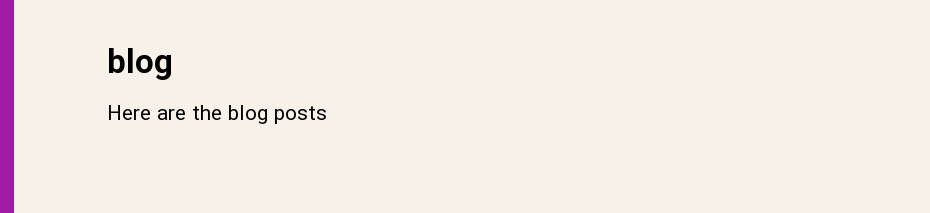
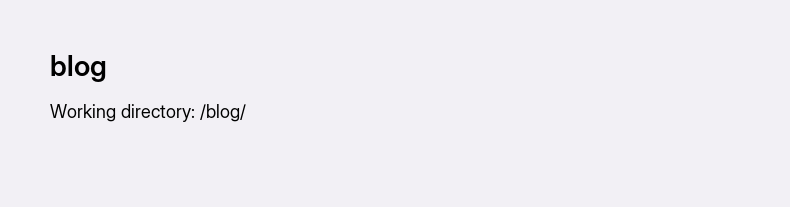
[107,105,327,124] Here are the blog posts -> [50,104,246,122] Working directory: /blog/

